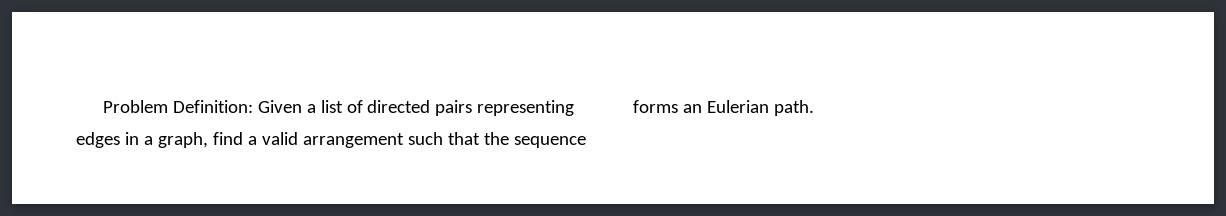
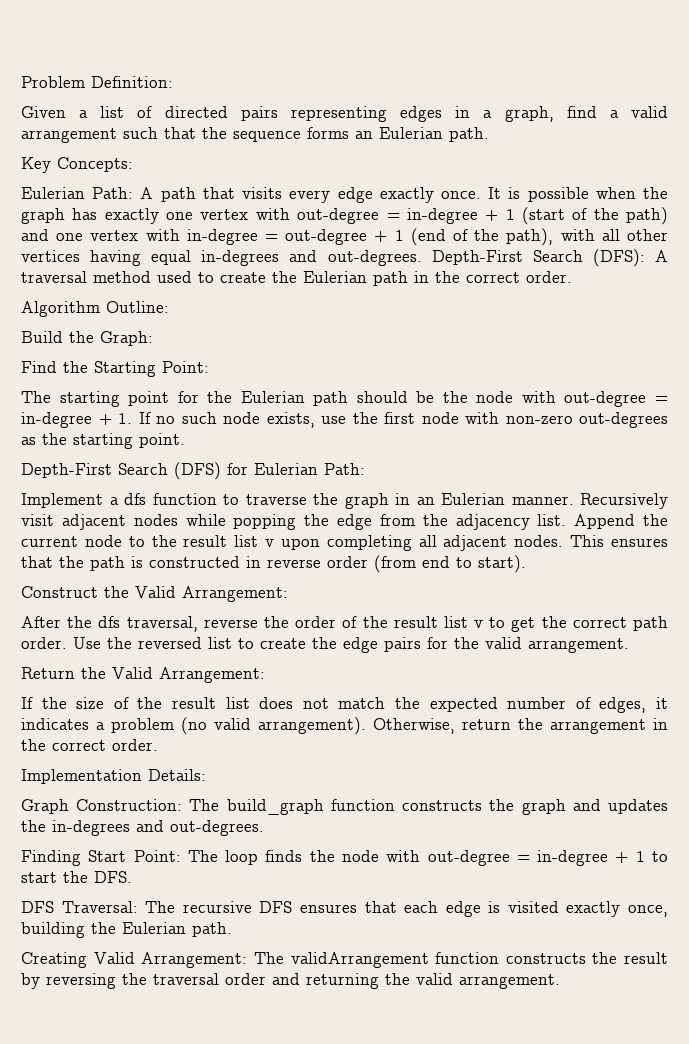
(253, 106) none -> (173, 82) //
(814, 108) none -> [21,157,133,173] [21,187,668,203] [21,207,668,225] [21,228,668,246] [21,249,668,267] [21,271,572,286] [21,301,169,317] [21,331,153,346] [21,361,209,377] [21,391,669,407] [21,412,668,428] [21,433,185,449] [21,462,365,480] [21,493,668,509] [21,514,668,530] [21,535,668,551] [21,555,526,573] [21,586,288,602] [21,616,668,632] [21,637,629,653] [21,667,265,683] [21,697,669,713] [21,717,668,735] [21,739,158,751] [21,769,206,784] [21,799,668,815] [21,820,264,836] [21,850,669,866] [21,871,132,883] [21,901,668,917] [21,922,232,938] [21,952,668,968] [21,973,560,989] // Key Concepts: // Eulerian Path: A path that visits every edge exactly once. It is possible when the graph has exactly one vertex with out-degree = in-degree + 1 (start of the path) and one vertex with in-degree = out-degree + 1 (end of the path), with all other vertices having equal in-degrees and out-degrees. Depth-First Search (DFS): A traversal method used to create the Eulerian path in the correct order. // Algorithm Outline: // Build the Graph: // Find the Starting Point: // The starting point for the Eulerian path should be the node with out-degree = in-degree + 1. If no such node exists, use the first node with non-zero out-degrees as the starting point. // Depth-First Search (DFS) for Eulerian Path: // Implement a dfs function to traverse the graph in an Eulerian manner. Recursively visit adjacent nodes while popping the edge from the adjacency list. Append the current node to the result list v upon completing all adjacent nodes. This ensures that the path is constructed in reverse order (from end to start). // Construct the Valid Arrangement: // After the dfs traversal, reverse the order of the result list v to get the correct path order. Use the reversed list to create the edge pairs for the valid arrangement. // Return the Valid Arrangement: // If the size of the result list does not match the expected number of edges, it indicates a problem (no valid arrangement). Otherwise, return the arrangement in the correct order. // Implementation Details: // Graph Construction: The build_graph function constructs the graph and updates the in-degrees and out-degrees. // Finding Start Point: The loop finds the node with out-degree = in-degree + 1 to start the DFS. // DFS Traversal: The recursive DFS ensures that each edge is visited exactly once, building the Eulerian path. // Creating Valid Arrangement: The validArrangement function constructs the result by reversing the traversal order and returning the valid arrangement.

